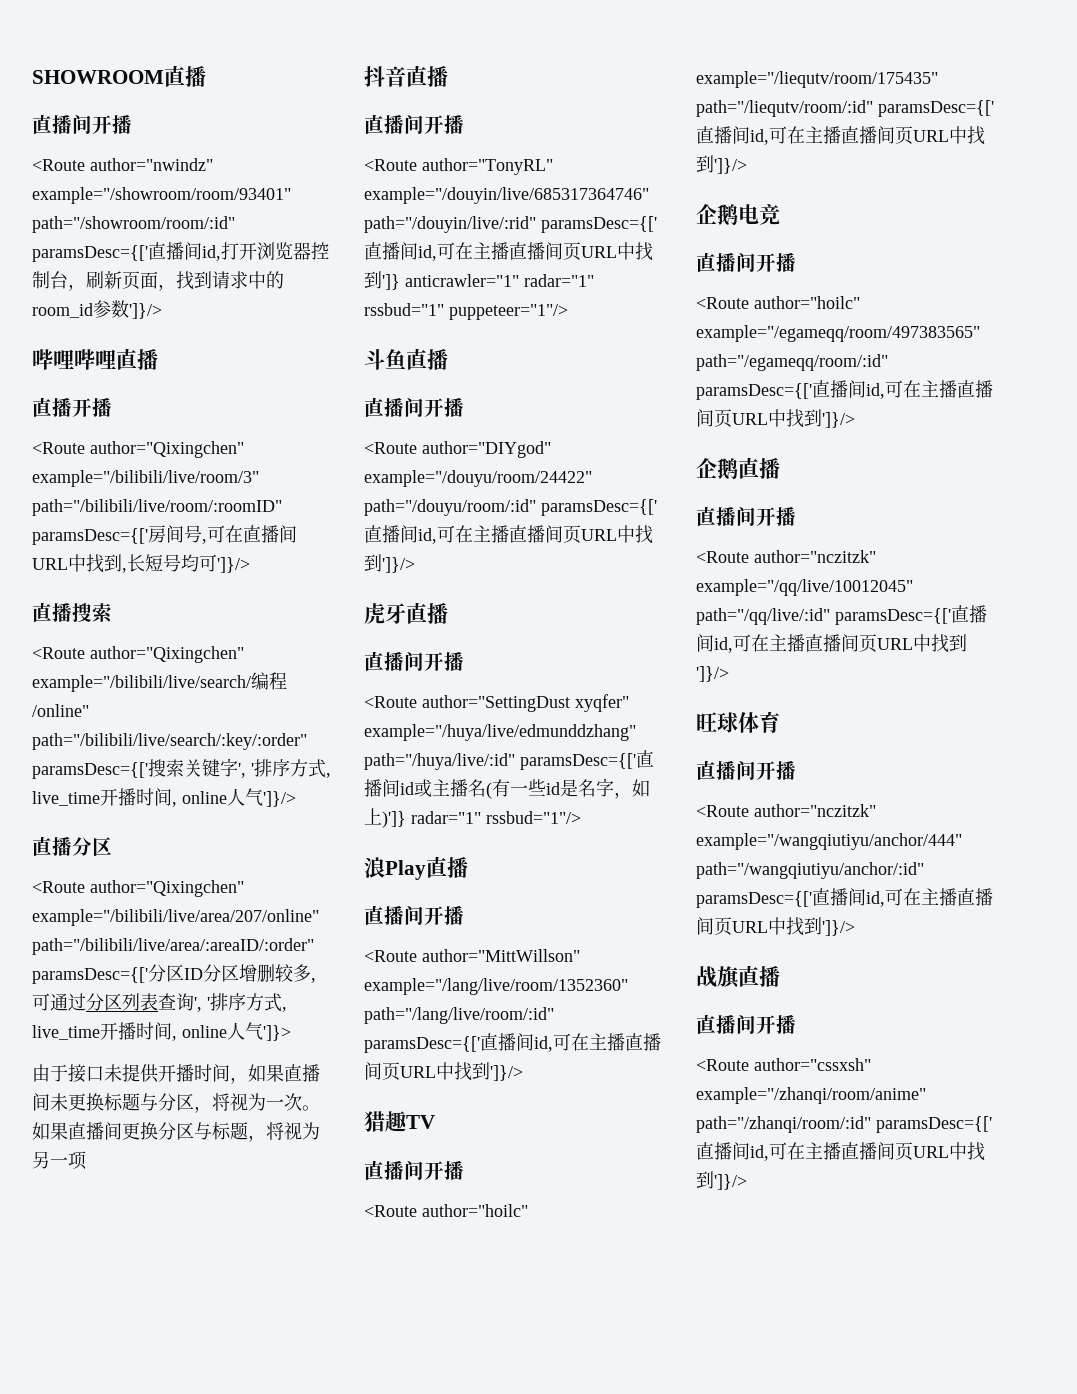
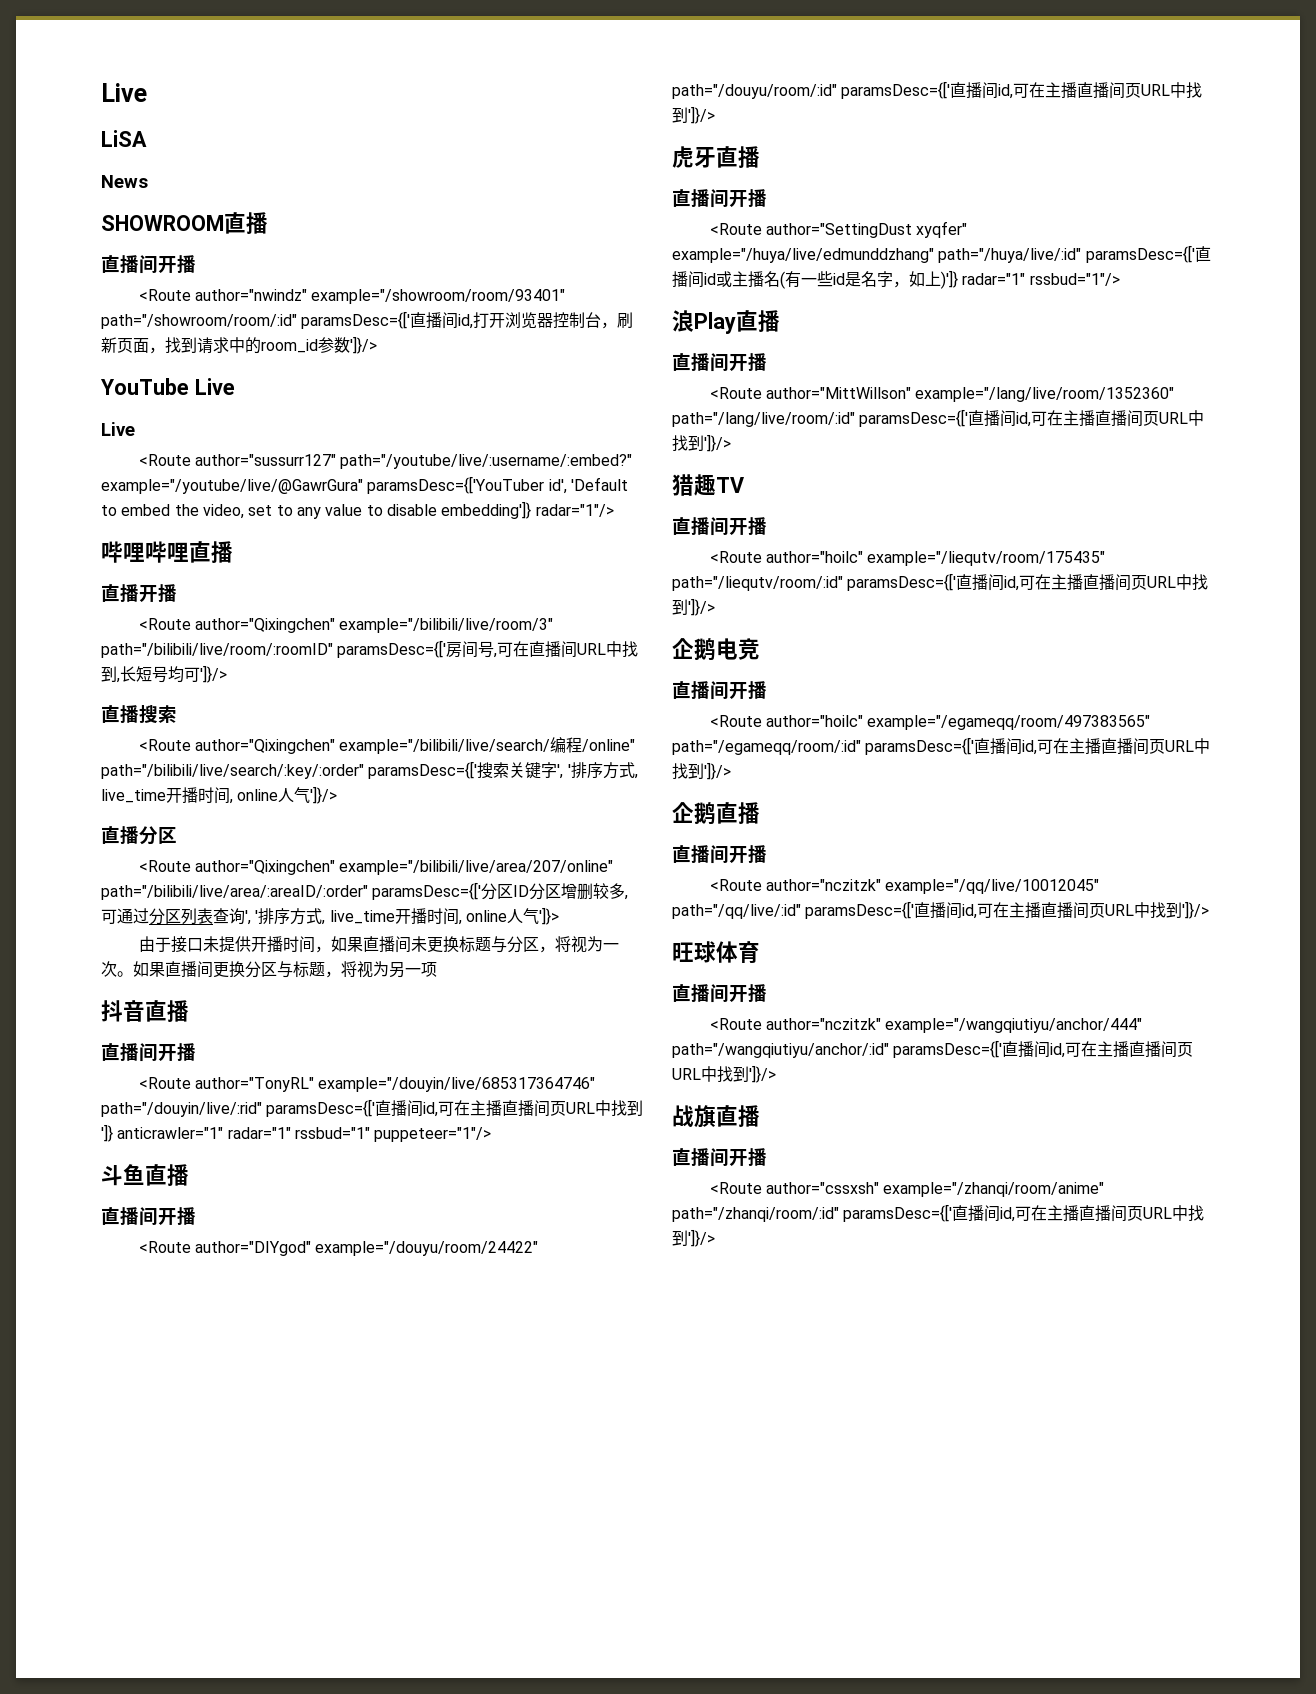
(32, 77) none -> [101,83,147,102] [101,130,147,147] [101,175,148,188] Live // LiSA // News //
(162, 311) none -> [100,378,235,395] [101,422,135,436] [138,454,633,469] [101,476,628,494] [101,501,614,519] // YouTube Live // Live // <Route author="sussurr127" path="/youtube/live/:username/:embed?" example="/youtube/live/@GawrGura" paramsDesc={['YouTuber id', 'Default to embed the video, set to any value to disable embedding']} radar="1"/>

